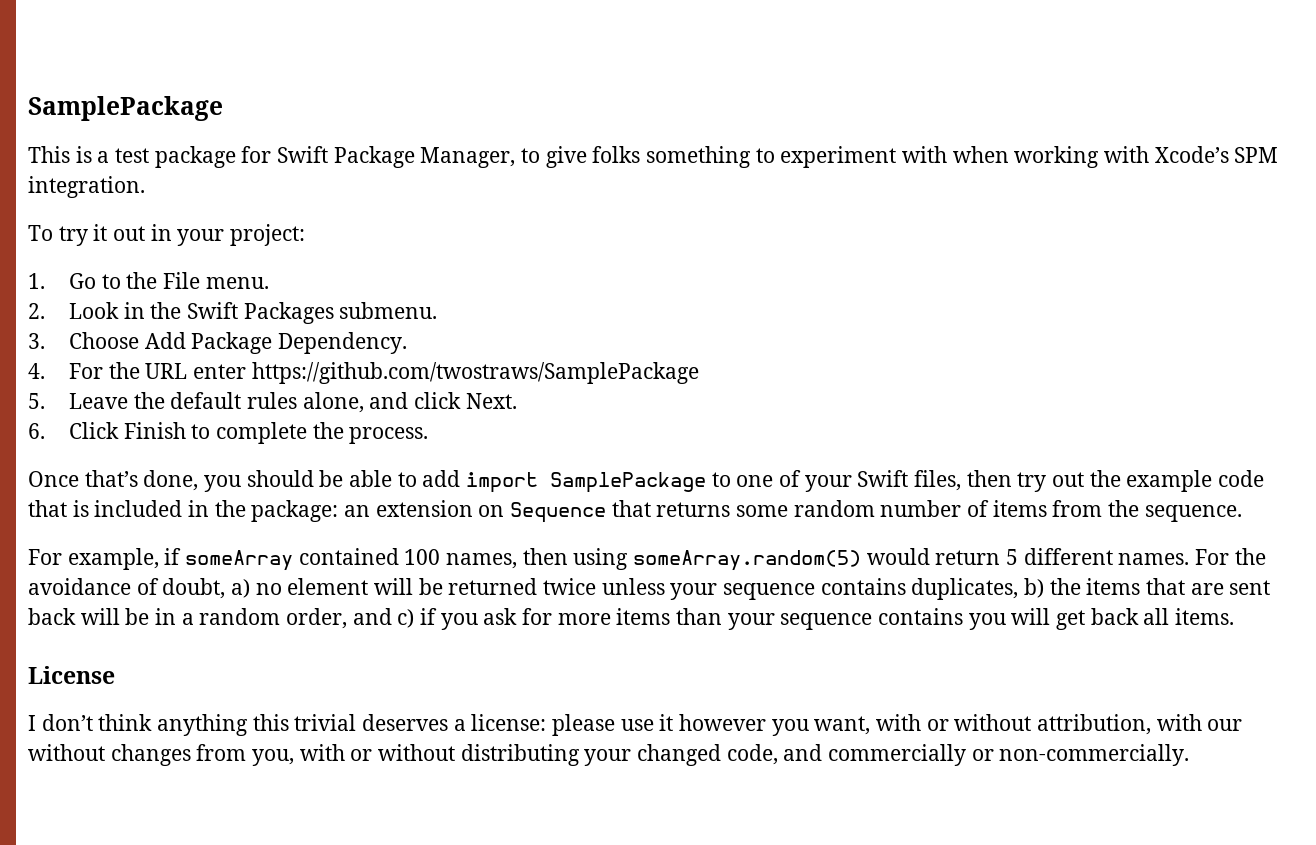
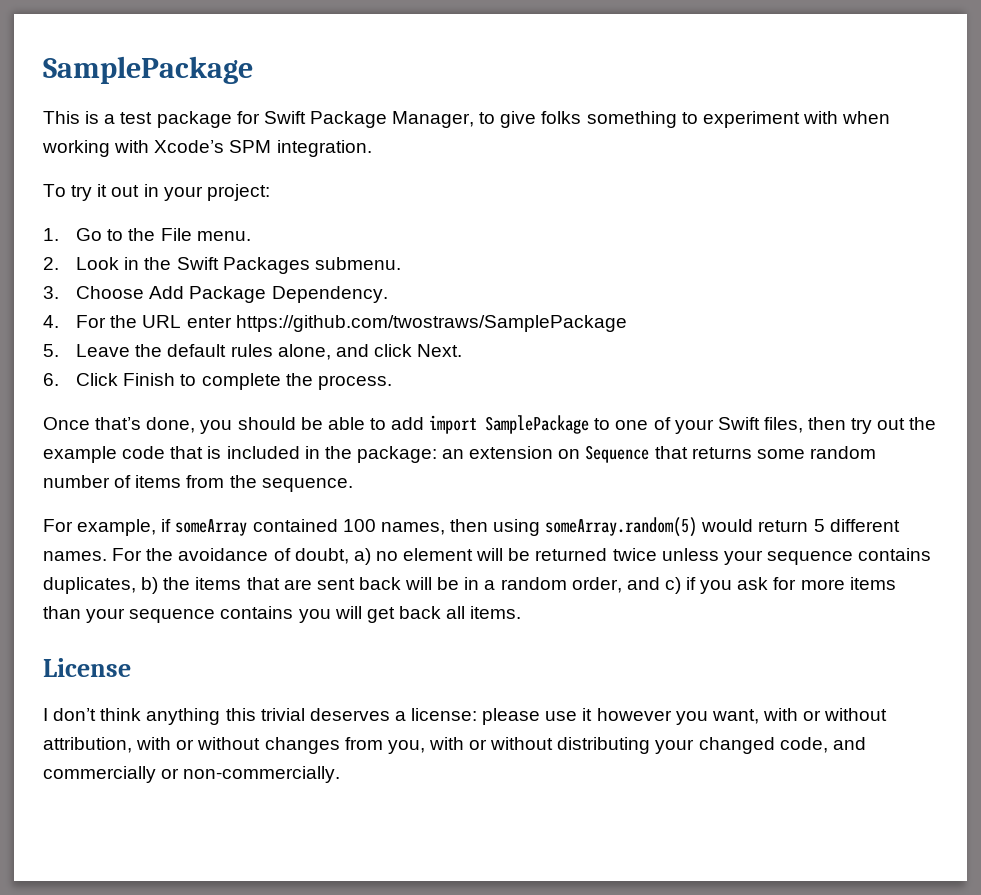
[1207,719,1243,731] our -> [176,739,195,750] or

